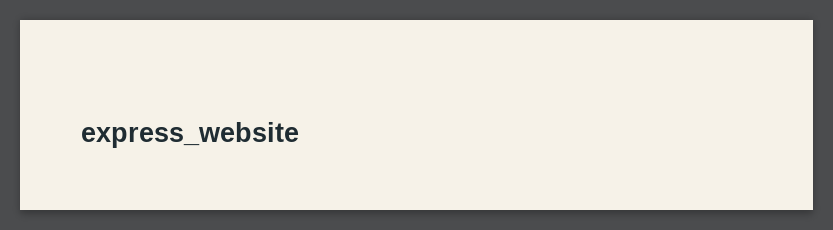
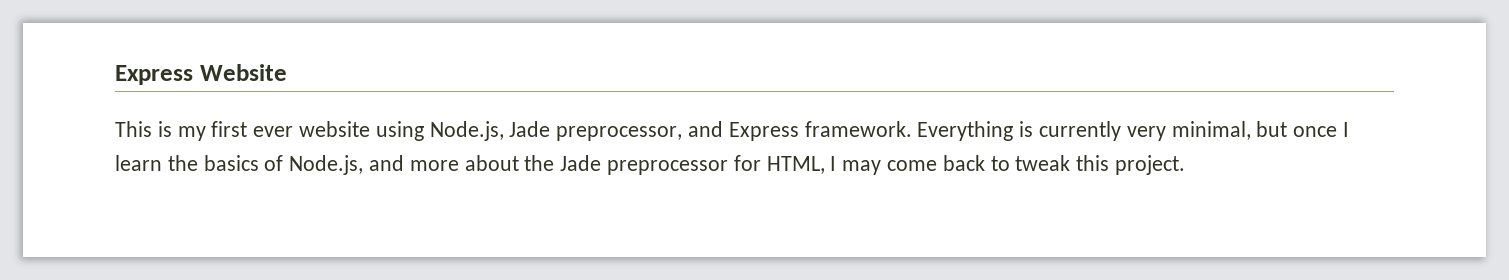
[81,122,299,148] express_website -> [115,64,287,85] [115,121,1350,141] [115,155,1186,175] Express Website // This is my first ever website using Node.js, Jade preprocessor, and Express framework. Everything is currently very minimal, but once I learn the basics of Node.js, and more about the Jade preprocessor for HTML, I may come back to tweak this project.

